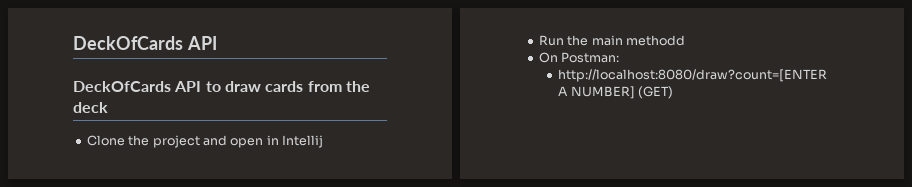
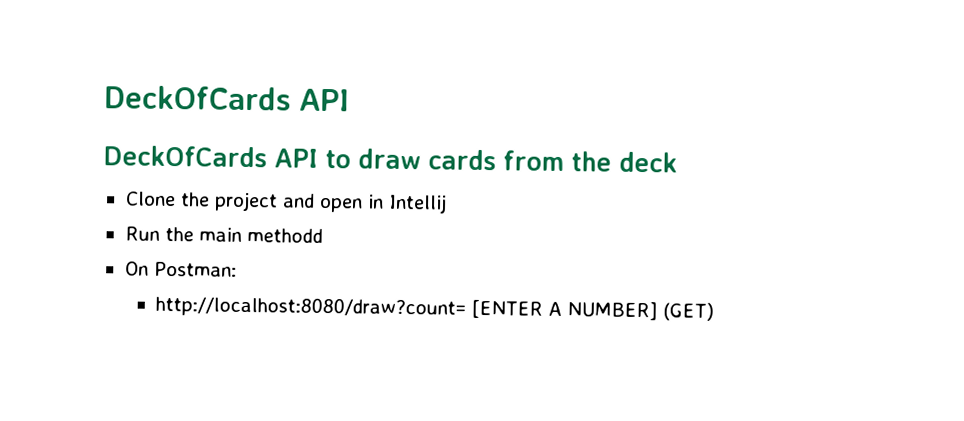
[558,69,828,82] http://localhost:8080/draw?count=[ENTER -> [155,295,544,319] http://localhost:8080/draw?count= [ENTER

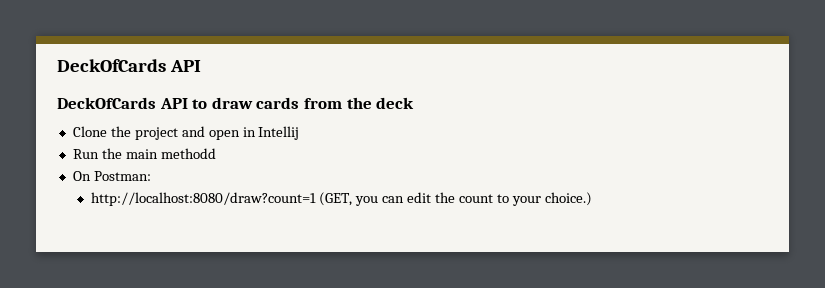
[155,295,715,321] http://localhost:8080/draw?count= [ENTER A NUMBER] (GET) -> [91,192,592,206] http://localhost:8080/draw?count=1 (GET, you can edit the count to your choice.)

